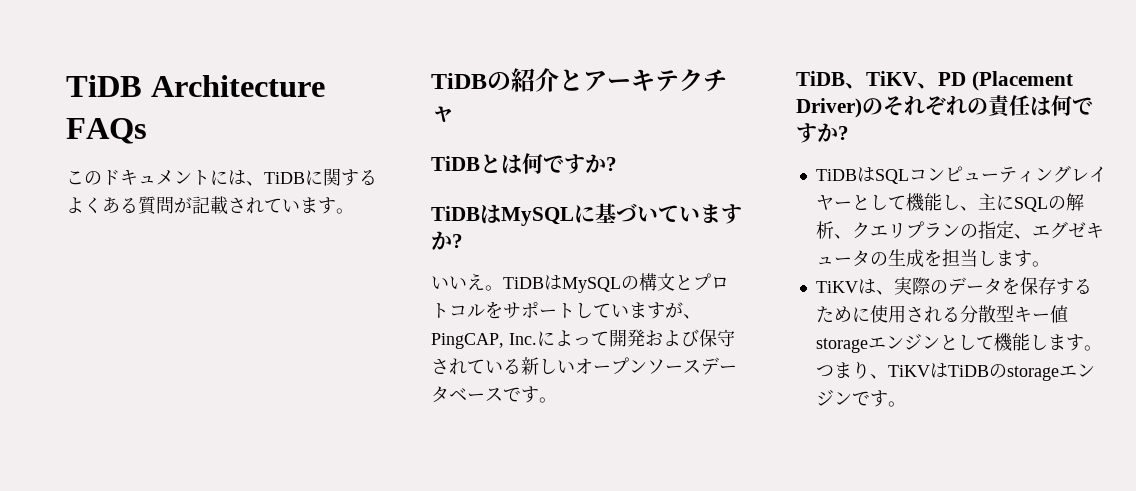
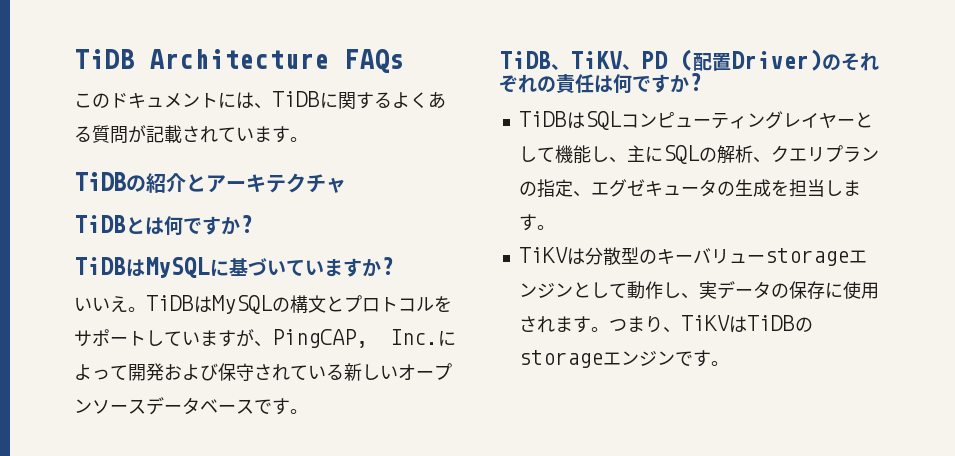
[971,71,1073,91] (Placement -> [680,49,731,71] (配置
[875,277,1092,295] [815,305,1068,323] 、実際のデータを保存するために使用される分散型キー値 -> [584,247,765,266] 分散型のキーバリュー
[993,333,1048,352] 機能し -> [626,281,879,299] [518,316,555,333] 動作し、実データの保存に使用され

